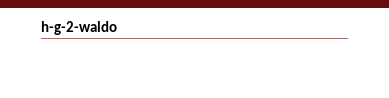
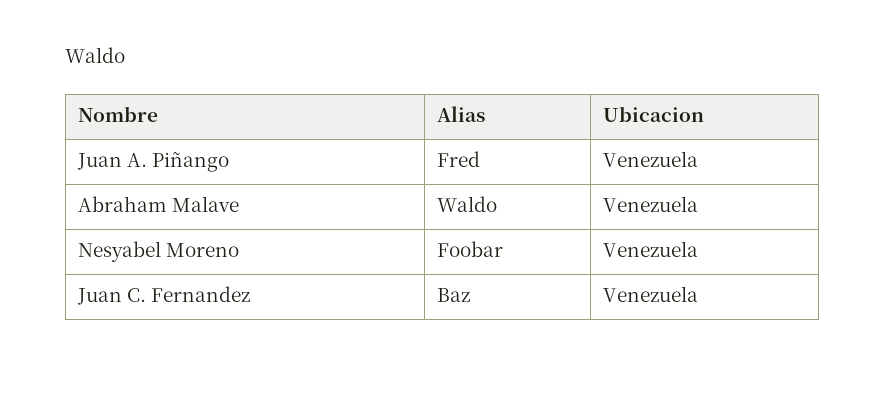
[41,21,117,35] h-g-2-waldo -> [65,47,125,63] [78,106,159,122] [437,106,486,122] [603,106,705,122] [77,152,230,172] [437,151,481,167] [603,151,699,167] [78,196,240,212] [437,196,498,212] [603,196,699,212] [78,241,240,262] [437,241,504,257] [603,241,699,257] [77,286,251,305] [437,288,471,302] [603,286,699,302] Waldo // Nombre | Alias | Ubicacion // Juan A. Piñango | Fred | Venezuela // Abraham Malave | Waldo | Venezuela // Nesyabel Moreno | Foobar | Venezuela // Juan C. Fernandez | Baz | Venezuela

